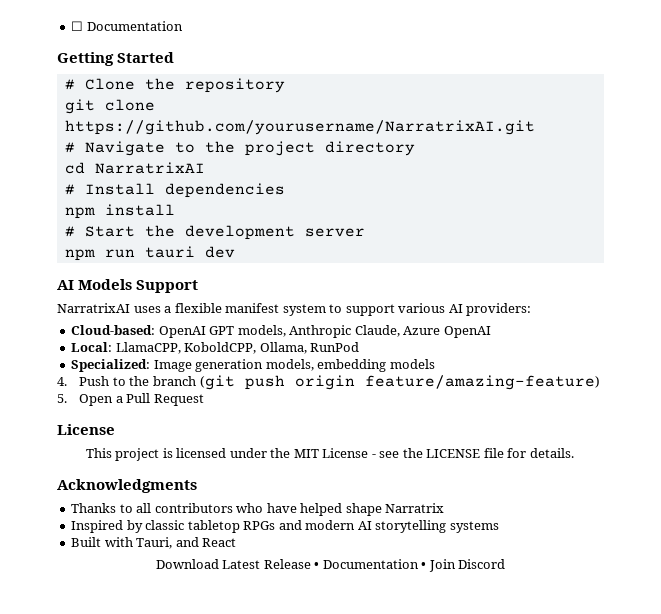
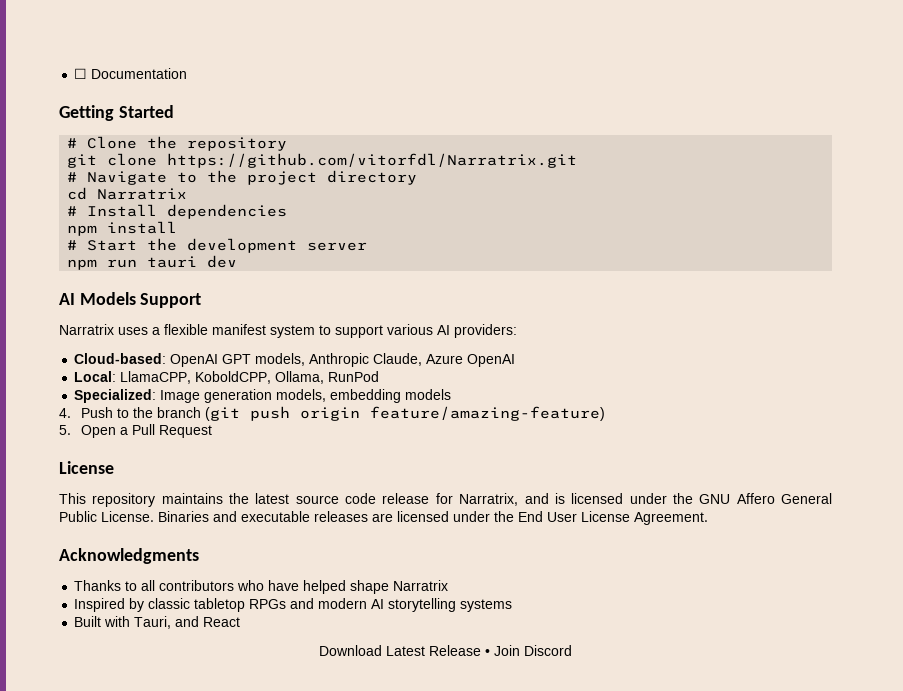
[64,120,535,135] https://github.com/yourusername/NarratrixAI.git -> [167,153,578,168] https://github.com/vitorfdl/Narratrix.git
[94,162,205,174] NarratrixAI -> [97,188,188,200] Narratrix
[57,303,130,313] NarratrixAI -> [59,324,114,335] Narratrix
[115,448,574,461] project is licensed under the MIT License - see the LICENSE file for details. -> [92,493,833,507] [59,511,708,525] repository maintains the latest source code release for Narratrix, and is licensed under the GNU Affero General Public License. Binaries and executable releases are licensed under the End User License Agreement.
[322,559,427,569] Documentation • -> (490, 652) none

